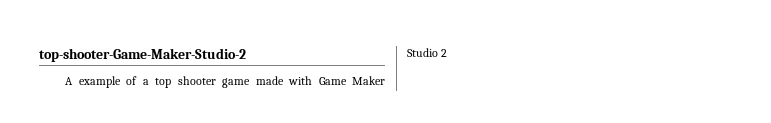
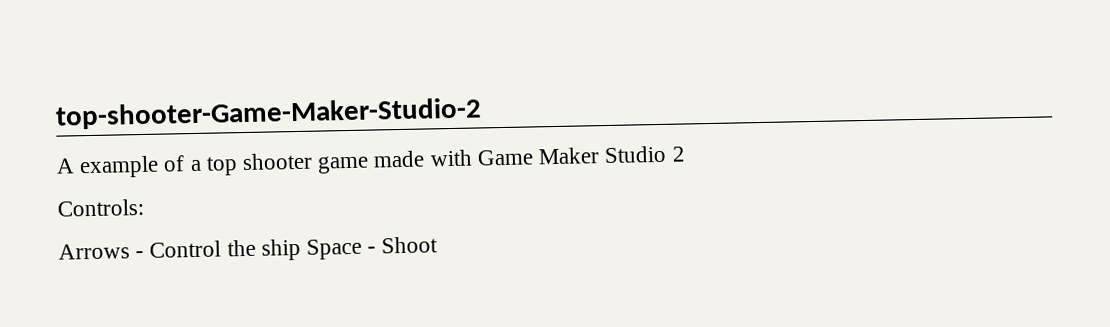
(448, 53) none -> [57,198,144,217] [58,236,439,261] // Controls: // Arrows - Control the ship Space - Shoot

